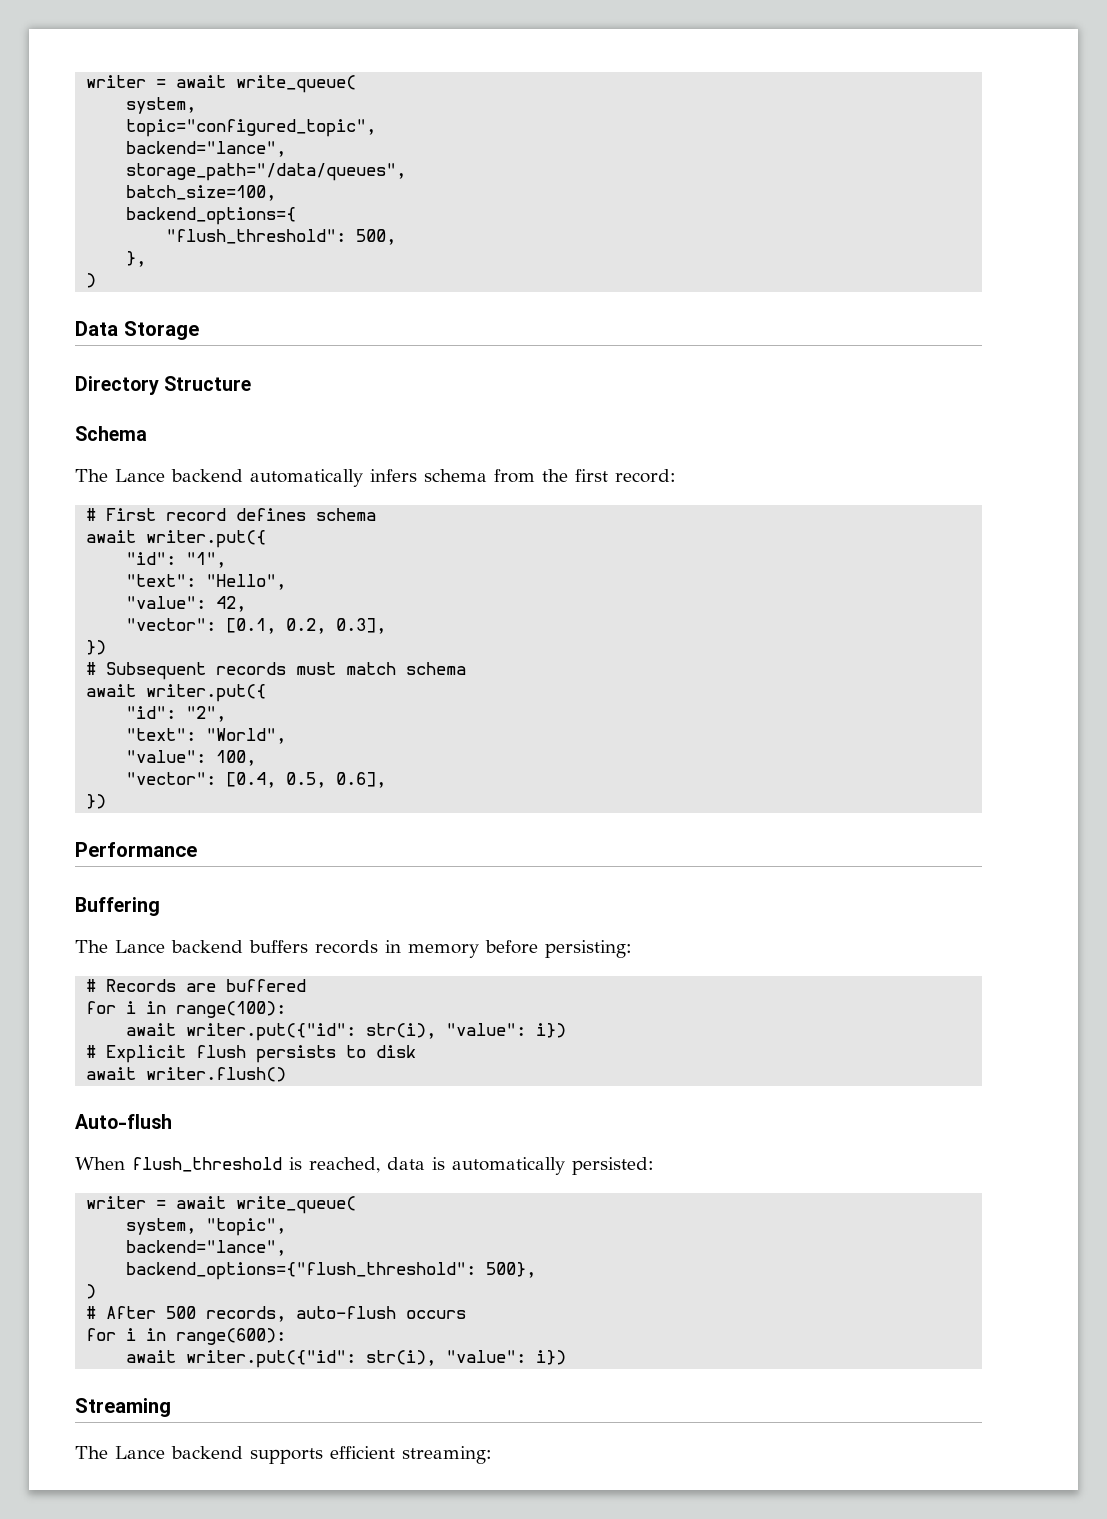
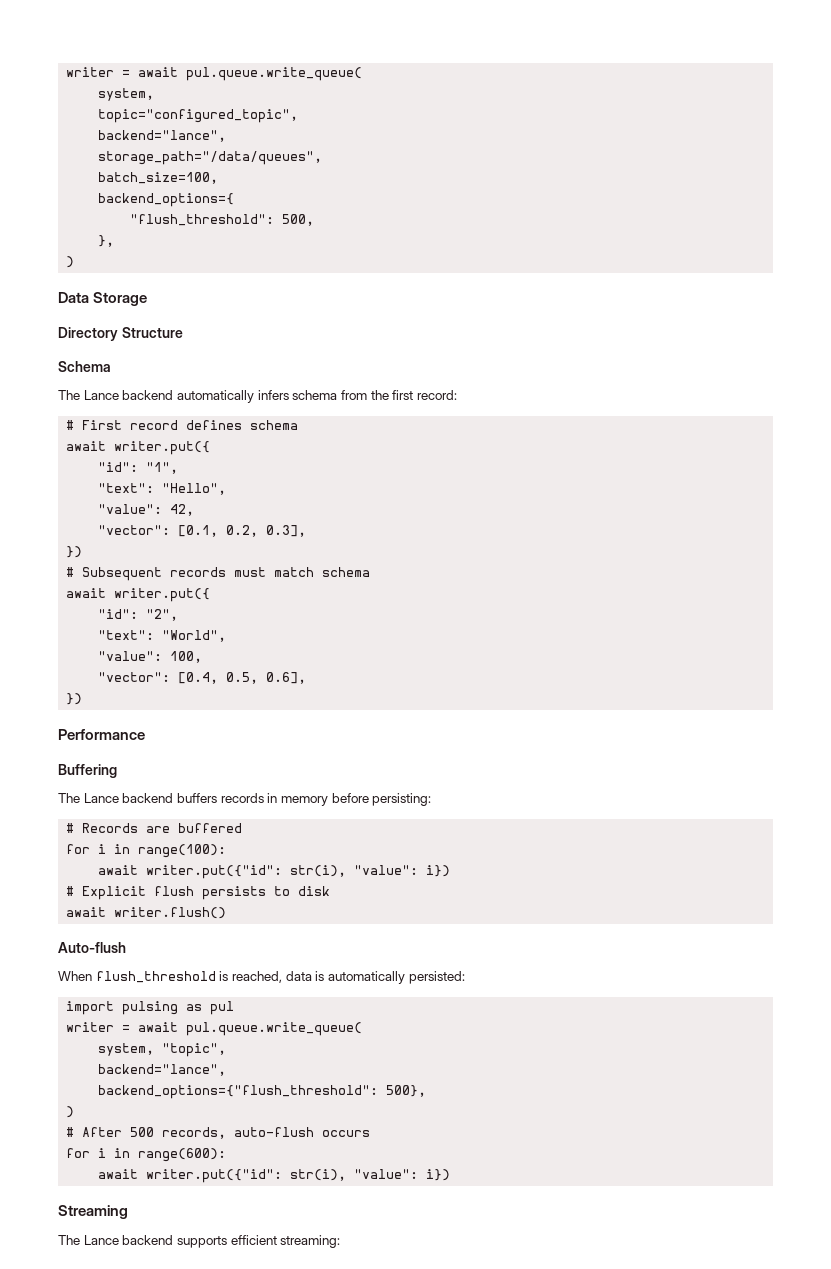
[86,75,357,93] writer = await write_queue( -> [66,67,363,81] writer = await pul.queue.write_queue(
[86,1196,357,1214] // writer = await write_queue( -> [66,1001,235,1015] [66,1022,363,1036] // import pulsing as pul // writer = await pul.queue.write_queue(

